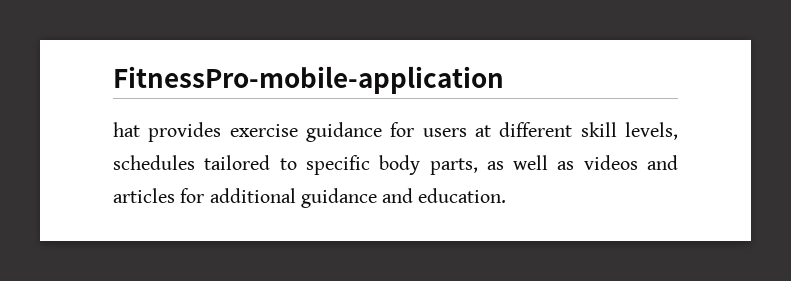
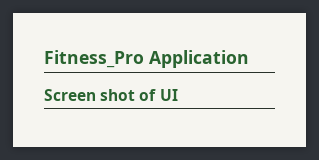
[113,66,504,94] [113,122,678,142] [113,155,678,175] [113,188,507,208] FitnessPro-mobile-application // hat provides exercise guidance for users at different skill levels, schedules tailored to specific body parts, as well as videos and articles for additional guidance and education. -> [44,50,249,68] [44,89,178,101] Fitness_Pro Application // Screen shot of UI

